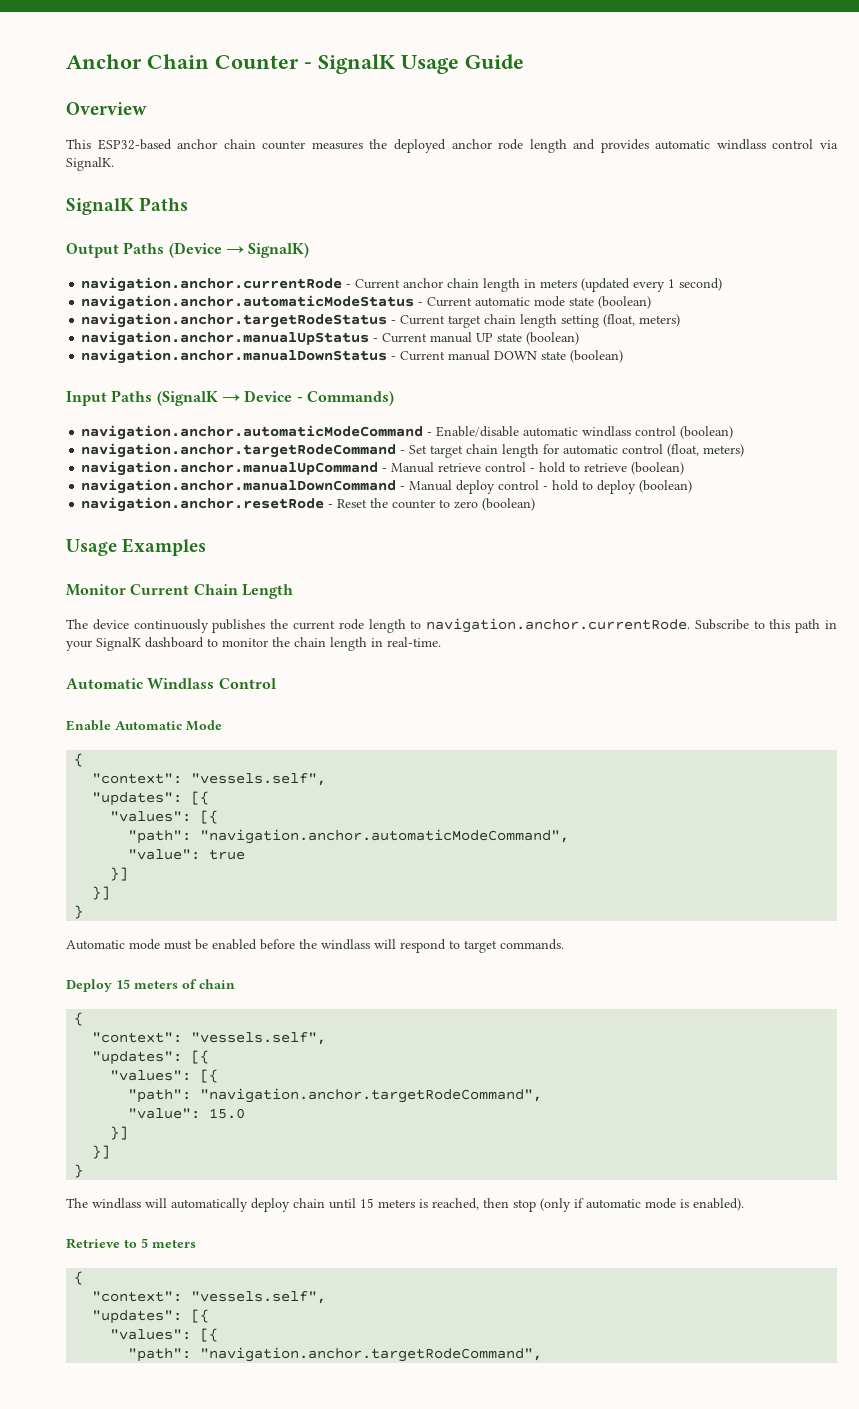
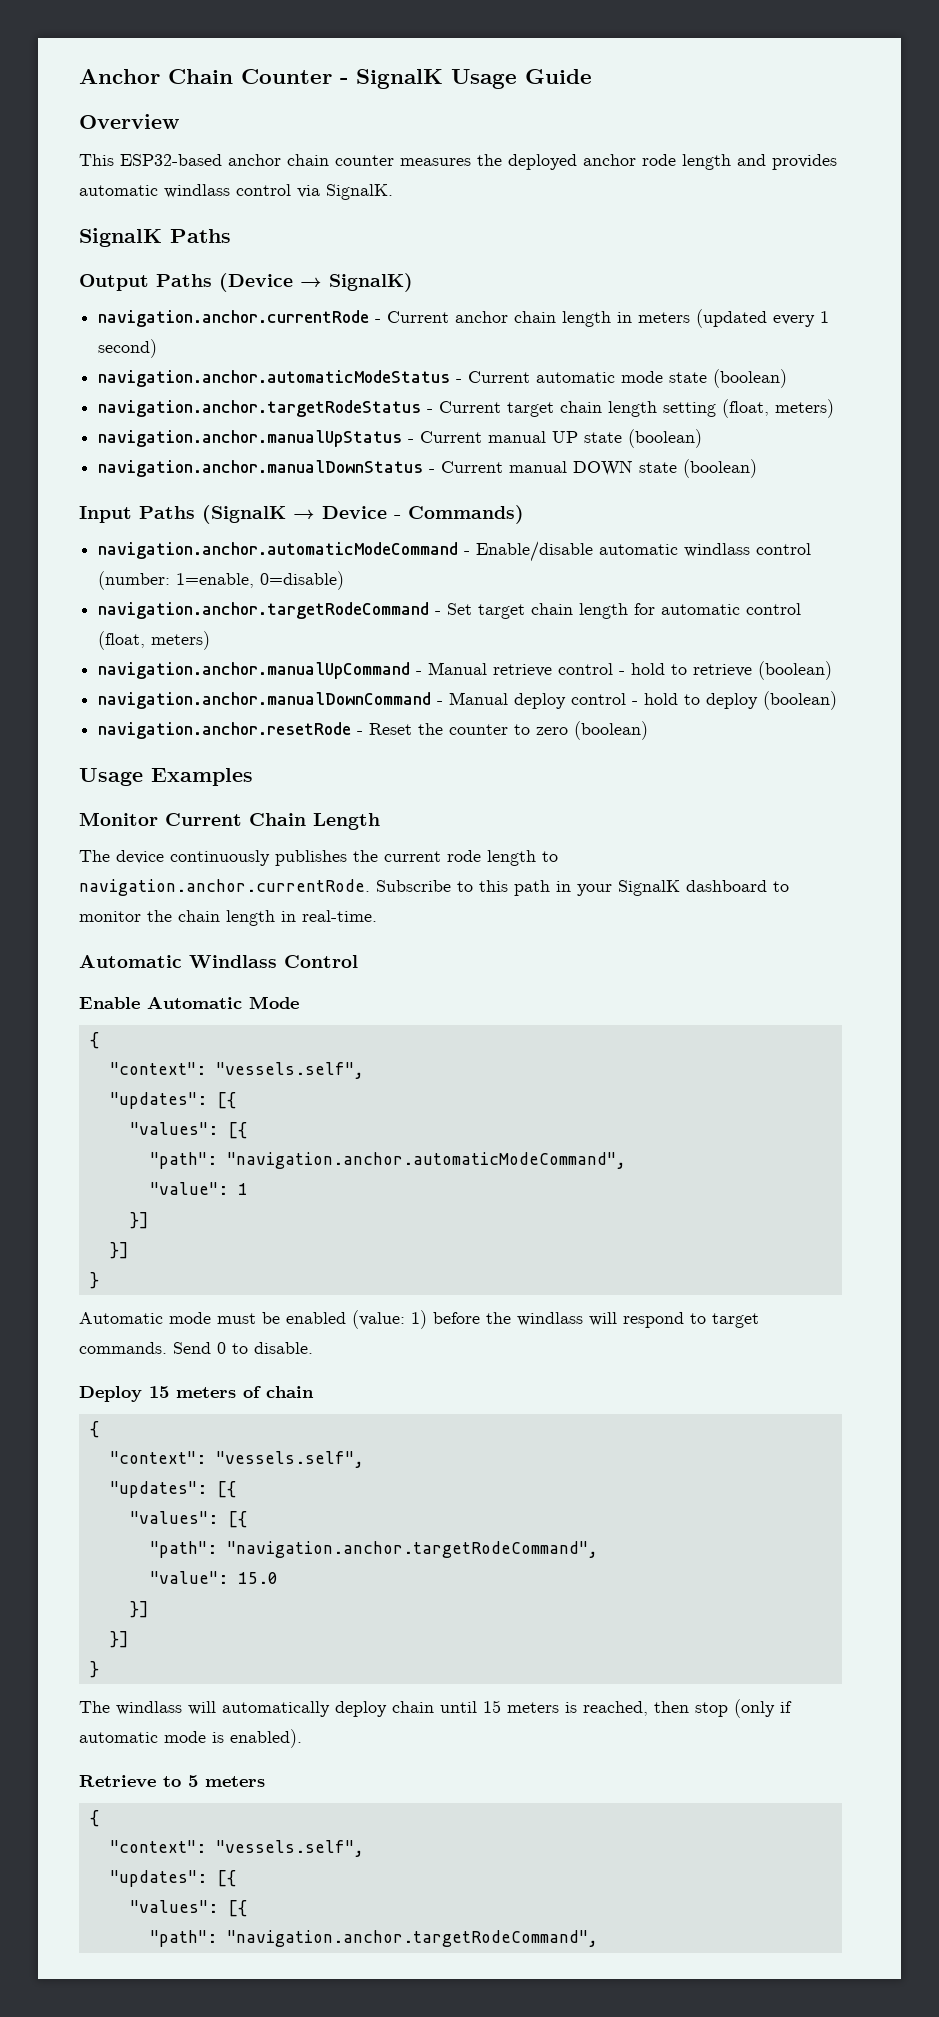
[680,426,734,439] (boolean) -> [98,571,345,590] (number: 1=enable, 0=disable)
[209,849,246,860] true -> [237,1183,248,1195] 1
(257, 944) none -> [352,1310,427,1329] (value: 1)
(564, 944) none -> [173,1342,313,1354] Send 0 to disable.

